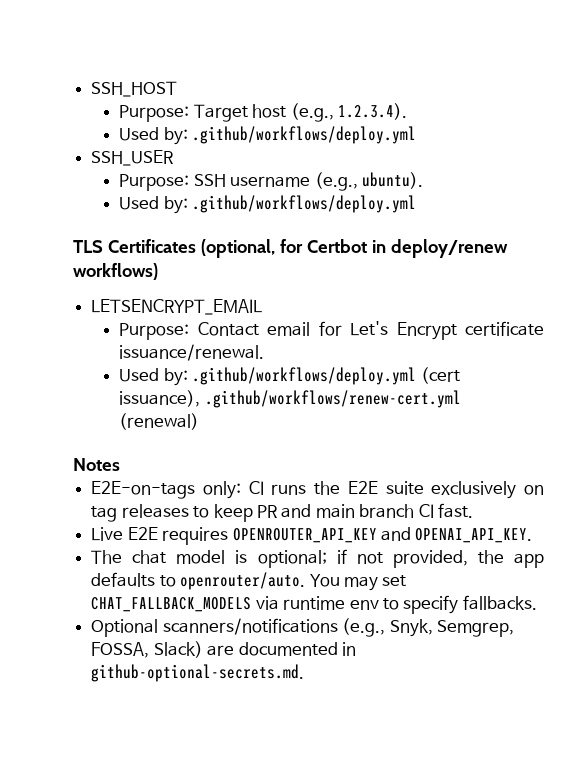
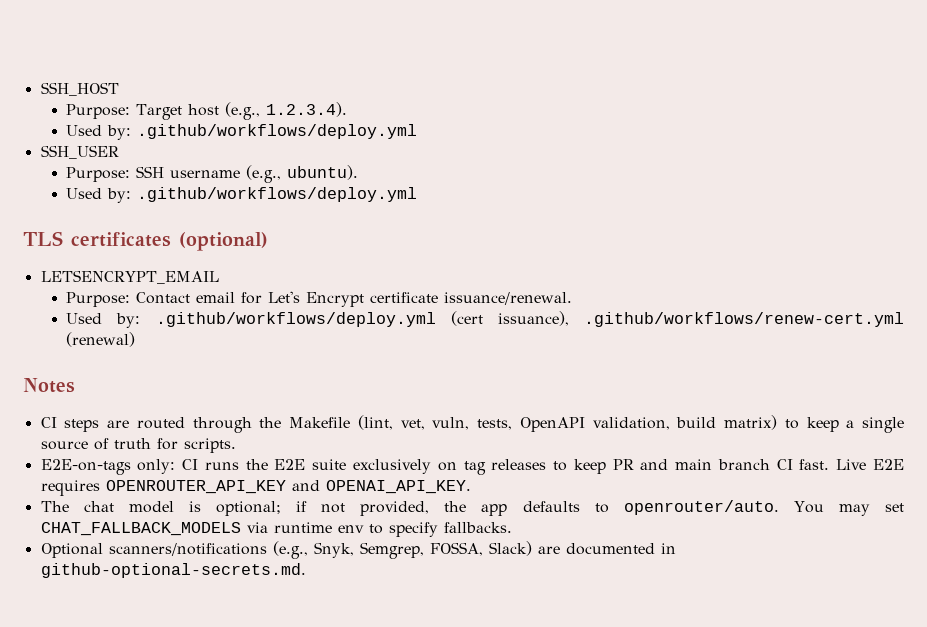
[107,239,508,258] [73,263,158,280] Certificates (optional, for Certbot in deploy/renew workflows) -> [71,232,268,251] certificates (optional)
(120, 464) none -> [40,415,904,433] [40,438,236,453] // CI steps are routed through the Makefile (lint, vet, vuln, tests, OpenAPI validation, build matrix) to keep a single source of truth for scripts.
(474, 510) // -> (830, 464) none

